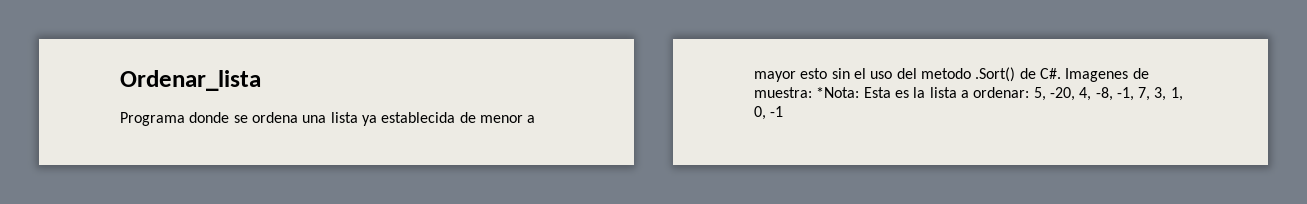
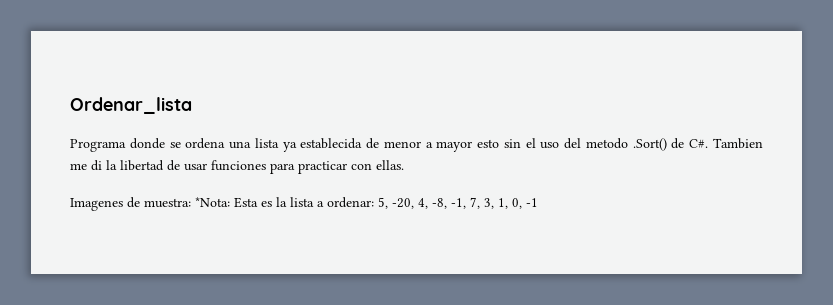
(1061, 73) none -> [713,138,764,149] [70,160,404,174] Tambien me di la libertad de usar funciones para practicar con ellas. //

